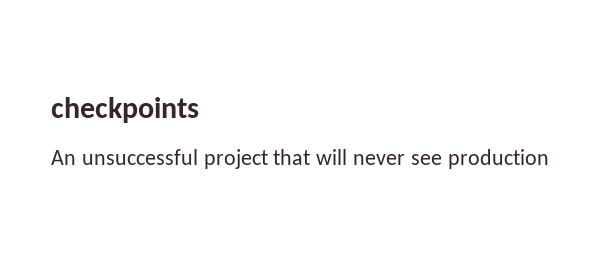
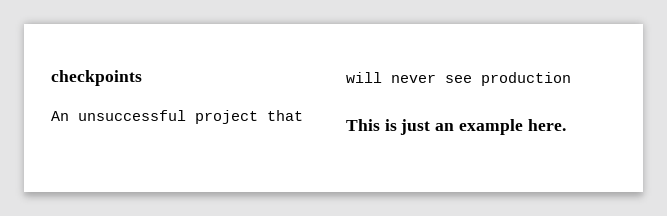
(549, 159) none -> [346,119,566,135] // This is just an example here.

